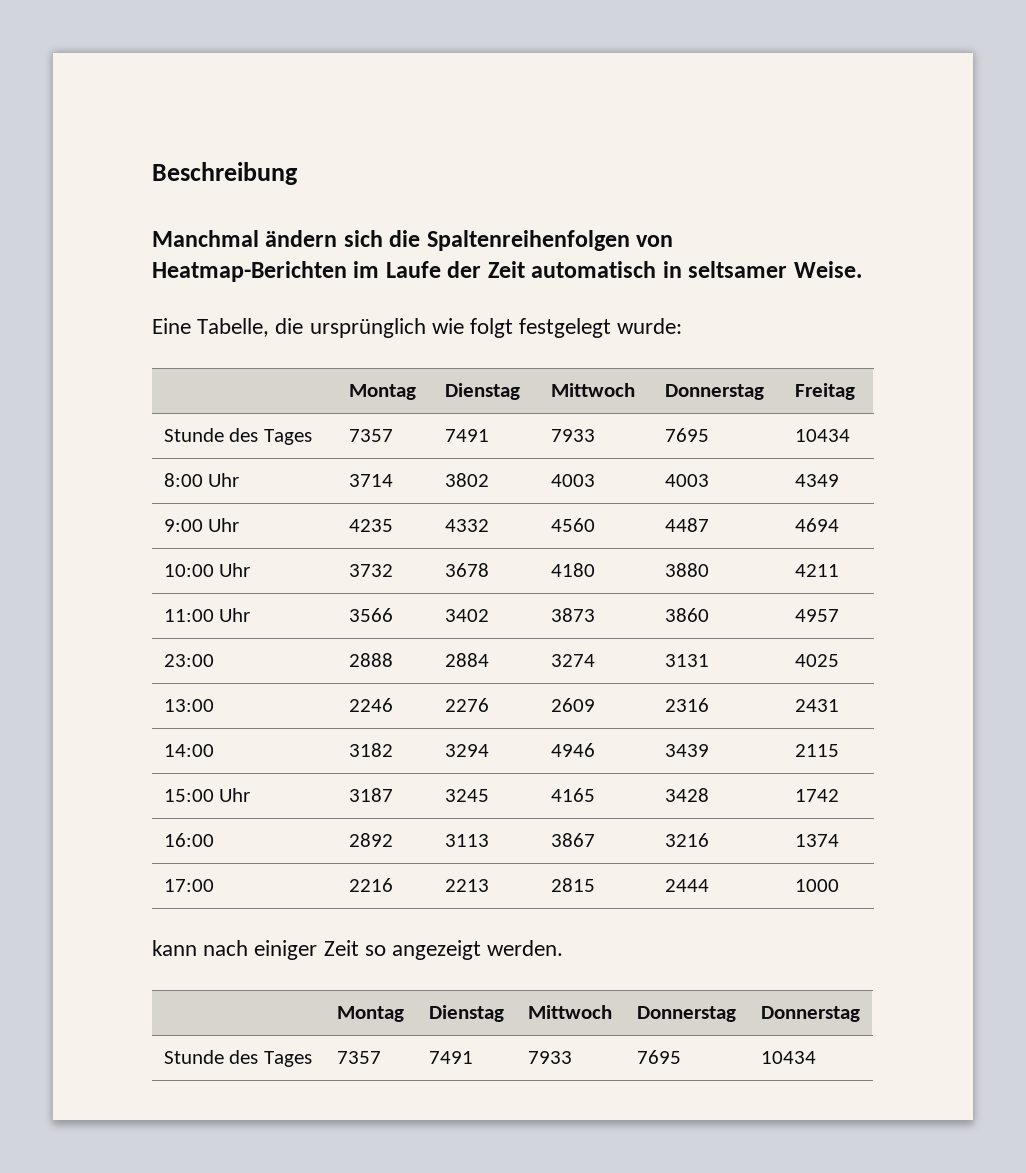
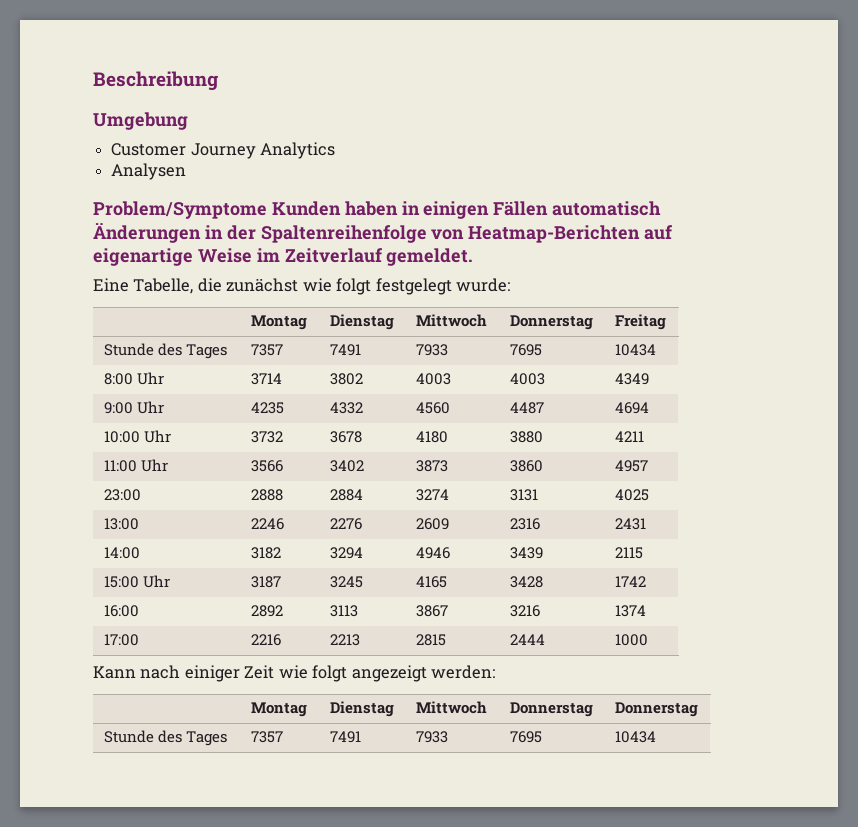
[152,230,674,251] [152,261,862,282] Manchmal ändern sich die Spaltenreihenfolgen von Heatmap-Berichten im Laufe der Zeit automatisch in seltsamer Weise. -> [93,112,188,130] [111,142,336,159] [111,163,187,180] [93,201,662,219] [93,223,674,243] [93,248,474,266] Umgebung // Customer Journey Analytics // Analysen // Problem/Symptome Kunden haben in einigen Fällen automatisch Änderungen in der Spaltenreihenfolge von Heatmap-Berichten auf eigenartige Weise im Zeitverlauf gemeldet.
[309,318,426,338] ursprünglich -> [226,278,299,292] zunächst
[152,940,197,956] kann -> [93,666,136,679] Kann
[364,940,564,960] so angezeigt werden. -> [278,665,496,682] wie folgt angezeigt werden:

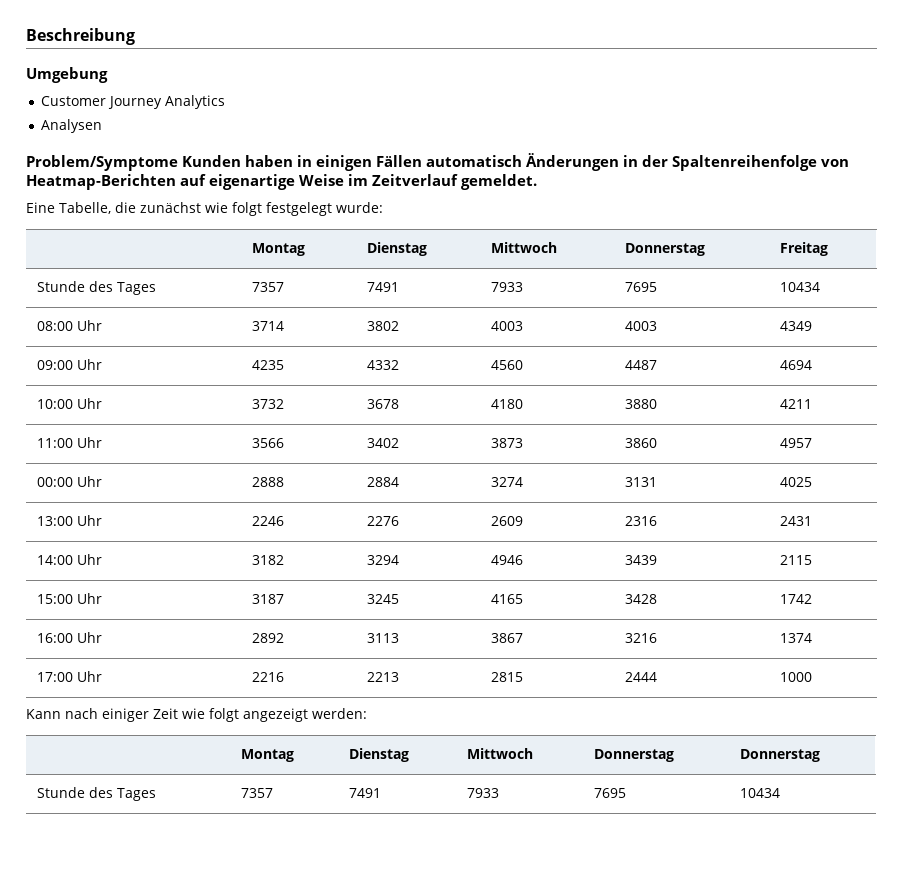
[103,373,133,385] 8:00 -> [37,321,74,331] 08:00
[103,402,133,414] 9:00 -> [37,360,74,370] 09:00
[103,489,141,501] 23:00 -> [37,476,103,487] 00:00 Uhr
(139, 524) none -> [77,515,103,526] Uhr
(140, 553) none -> [77,554,103,565] Uhr
(139, 611) none -> [77,632,103,643] Uhr
(139, 640) none -> [77,671,103,682] Uhr

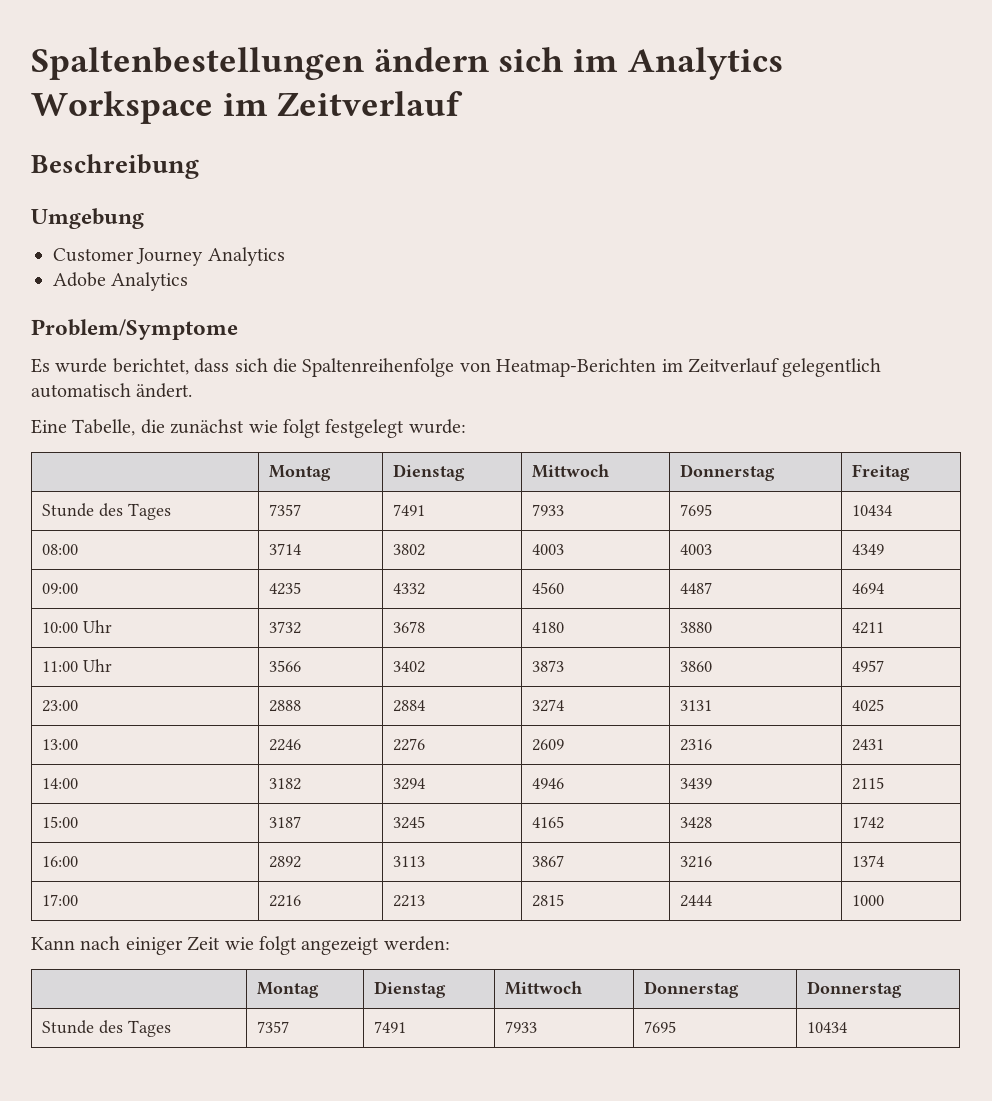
(26, 36) none -> [31,47,783,80] [31,91,464,124] Spaltenbestellungen ändern sich im Analytics Workspace im Zeitverlauf //
[41,119,103,133] Analysen -> [53,272,189,291] Adobe Analytics
[182,153,849,171] [26,174,537,190] Kunden haben in einigen Fällen automatisch Änderungen in der Spaltenreihenfolge von Heatmap-Berichten auf eigenartige Weise im Zeitverlauf gemeldet. -> [31,358,882,377] [31,383,193,398] // Es wurde berichtet, dass sich die Spaltenreihenfolge von Heatmap-Berichten im Zeitverlauf gelegentlich automatisch ändert.
[77,320,103,331] Uhr -> (79, 549) none
[77,359,103,370] Uhr -> (79, 588) none
[37,476,103,487] 00:00 Uhr -> [42,700,79,712] 23:00
[77,515,103,526] Uhr -> (79, 744) none
[77,554,103,565] Uhr -> (79, 783) none
[77,593,103,604] Uhr -> (79, 822) none
[77,632,103,643] Uhr -> (79, 861) none
[77,671,103,682] Uhr -> (79, 900) none

